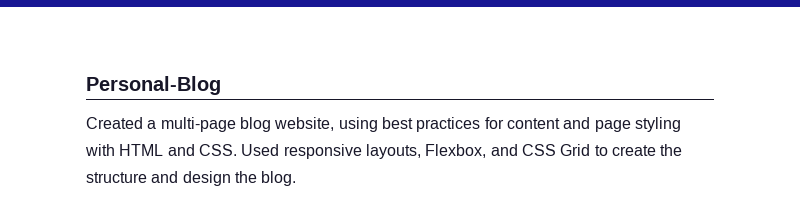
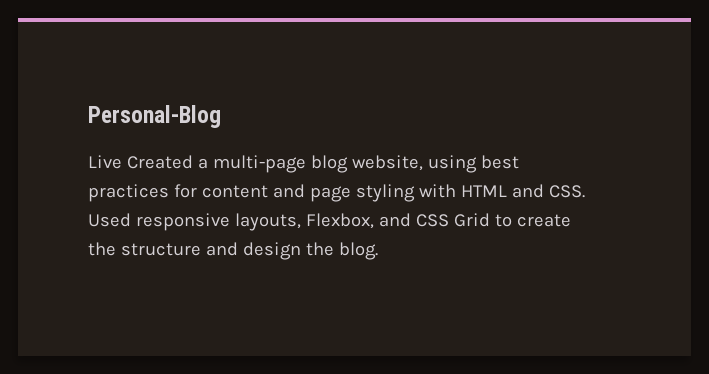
(221, 85) none -> [88,155,122,169] Live

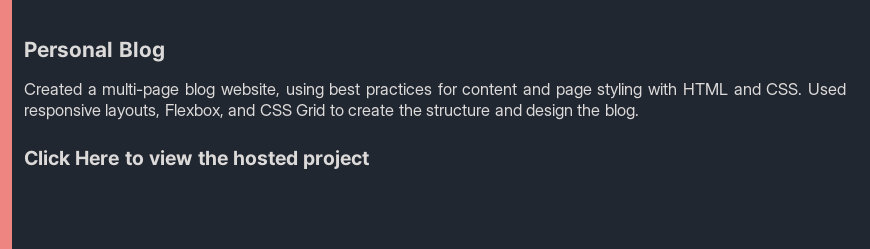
[88,105,221,128] [88,155,122,169] Personal-Blog // Live -> [24,41,165,62] Personal Blog //
(378, 251) none -> [24,150,370,169] // Click Here to view the hosted project

